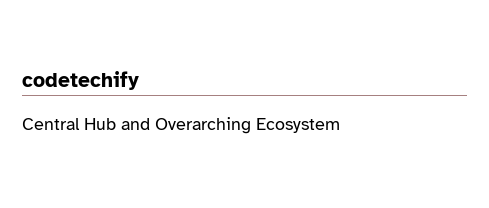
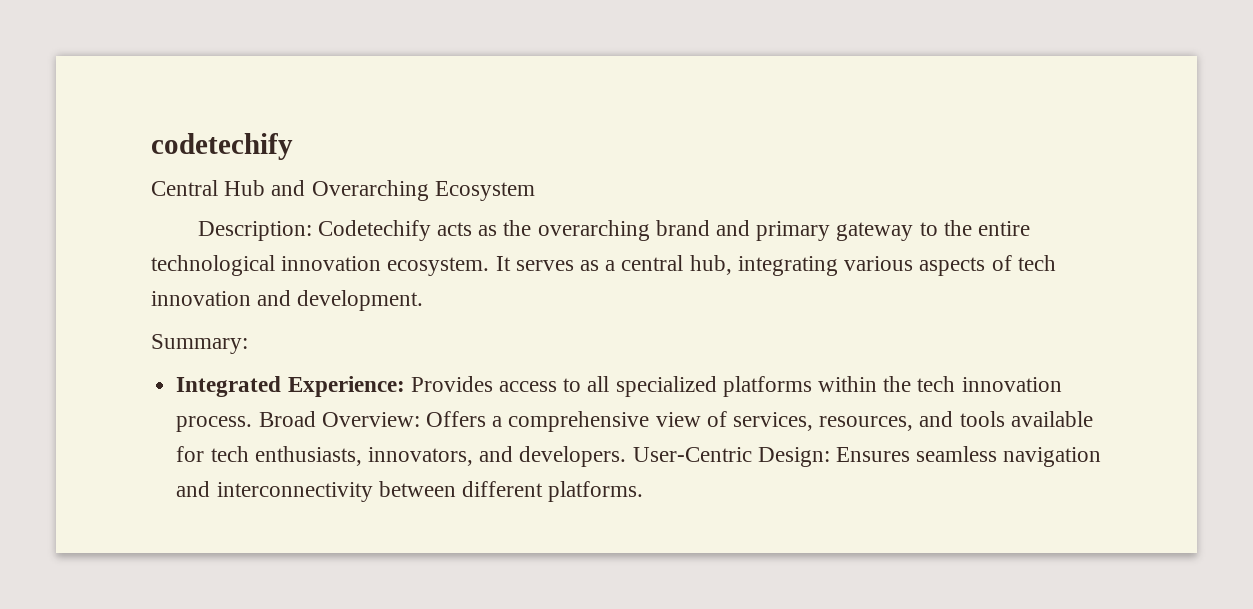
(340, 125) none -> [197,220,1031,241] [151,255,1056,276] [151,290,424,311] [151,334,248,354] [176,376,1062,397] [176,411,1093,432] [176,446,1102,467] [176,481,644,502] // Description: Codetechify acts as the overarching brand and primary gateway to the entire technological innovation ecosystem. It serves as a central hub, integrating various aspects of tech innovation and development. // Summary: // Integrated Experience: Provides access to all specialized platforms within the tech innovation process. Broad Overview: Offers a comprehensive view of services, resources, and tools available for tech enthusiasts, innovators, and developers. User-Centric Design: Ensures seamless navigation and interconnectivity between different platforms.

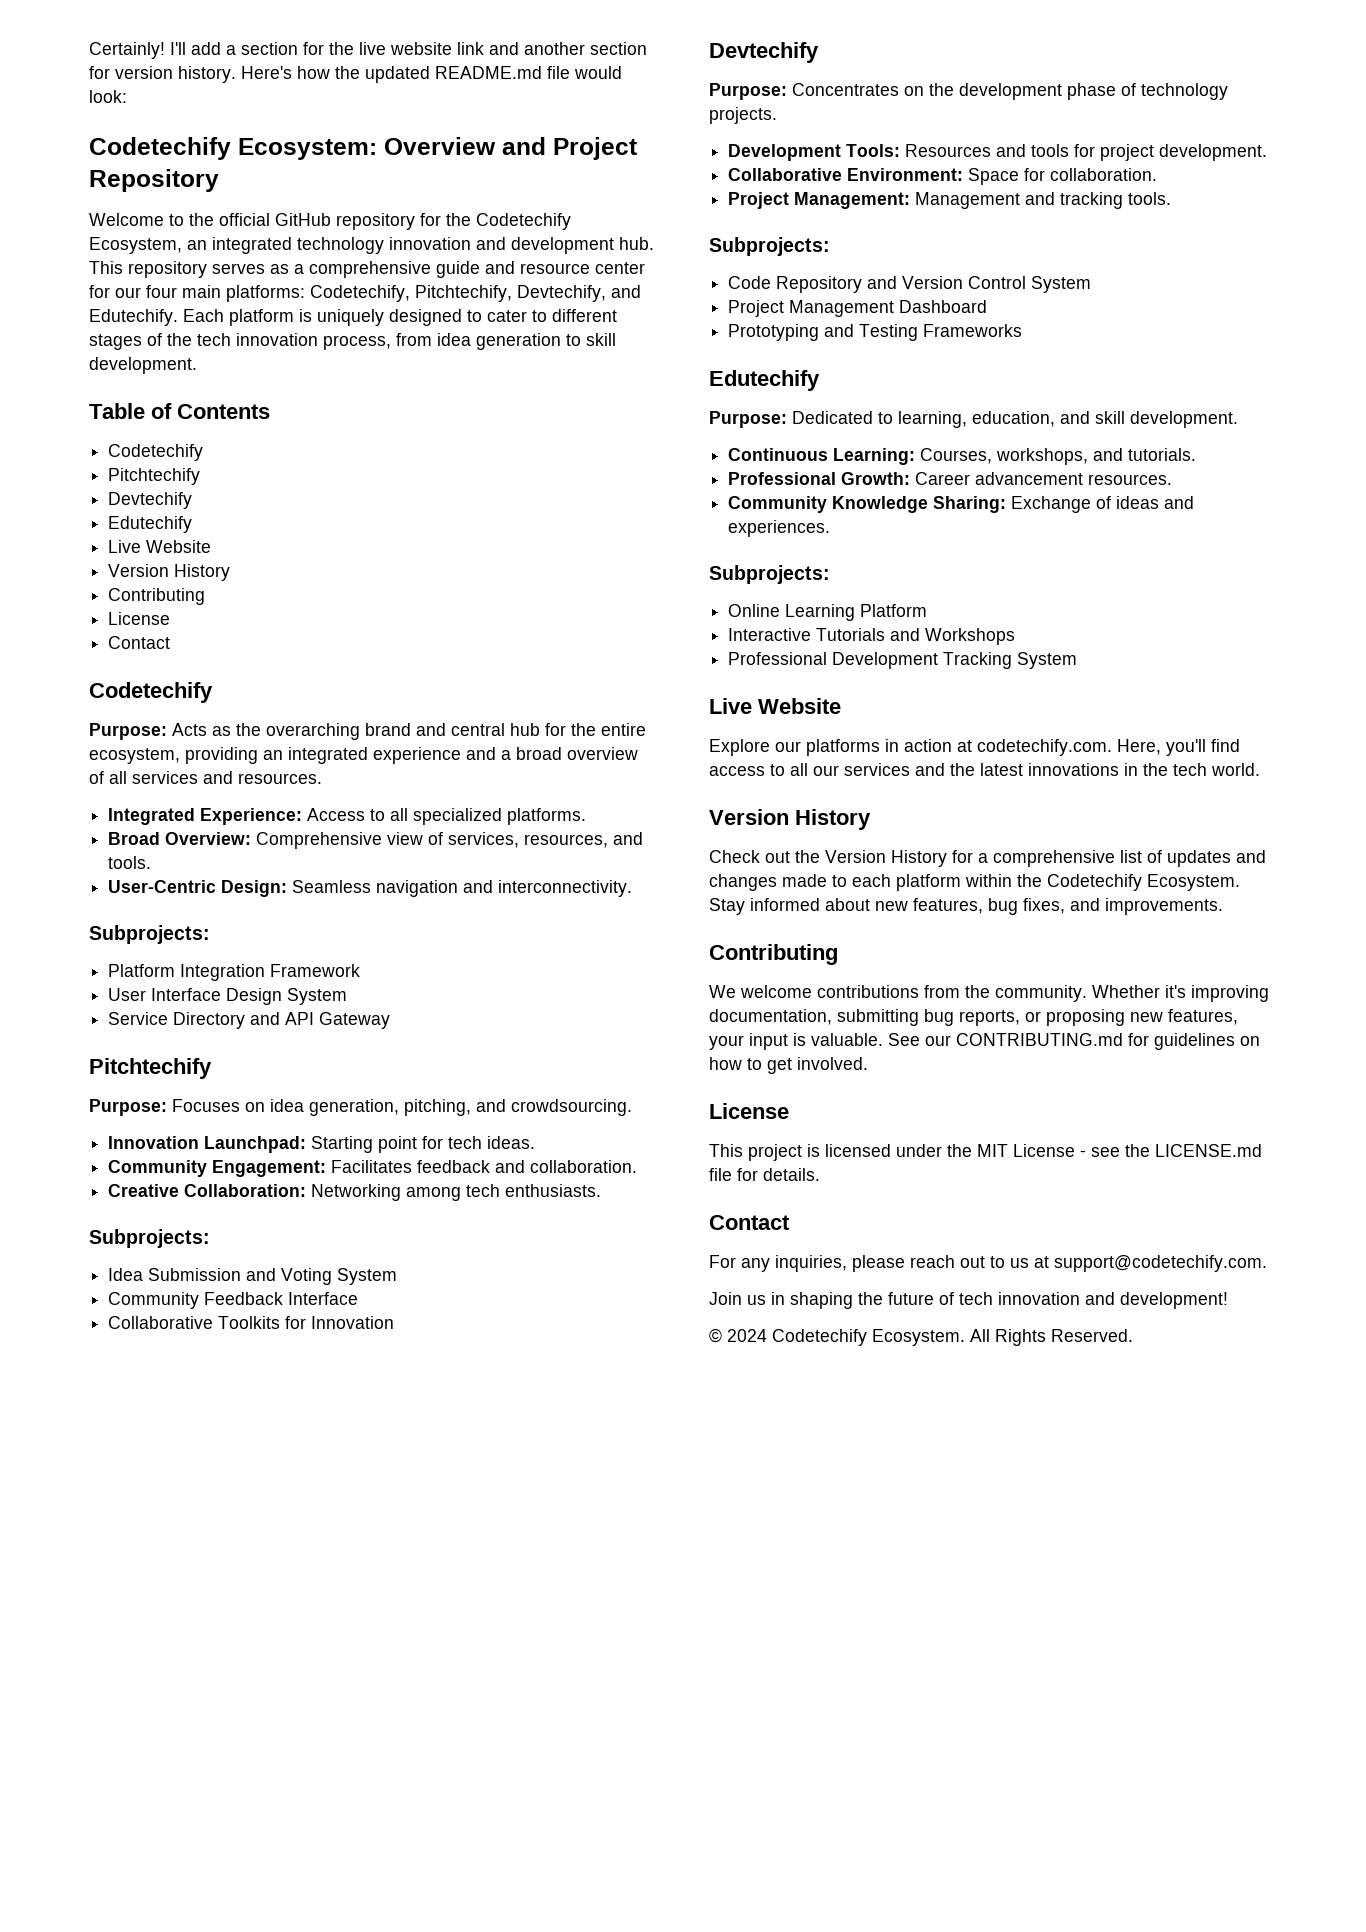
[151,133,293,160] [151,180,535,201] [197,220,473,241] codetechify // Central Hub and Overarching Ecosystem // Description: Codetechify acts -> [89,42,647,59] [89,66,622,83] [89,90,127,103] [89,137,637,160] [89,169,219,192] [89,213,571,230] [89,237,654,254] [89,261,645,278] [89,285,641,302] [89,309,617,326] [89,333,616,350] [89,357,197,374] [89,403,270,419] [108,444,204,461] [108,468,201,485] [108,492,193,509] [108,516,193,533] [108,540,212,553] [108,564,231,581] [108,588,206,605] [108,612,171,625] [108,636,171,649] [89,682,213,703] [89,723,207,740] Certainly! I'll add a section for the live website link and another section for version history. Here's how the updated README.md file would look: // Codetechify Ecosystem: Overview and Project Repository // Welcome to the official GitHub repository for the Codetechify Ecosystem, an integrated technology innovation and development hub. This repository serves as a comprehensive guide and resource center for our four main platforms: Codetechify, Pitchtechify, Devtechify, and Edutechify. Each platform is uniquely designed to cater to different stages of the tech innovation process, from idea generation to skill development. // Table of Contents // Codetechify // Pitchtechify // Devtechify // Edutechify // Live Website // Version History // Contributing // License // Contact // Codetechify // Purpose: Acts
[756,220,1031,241] [151,255,1056,276] [151,290,424,311] [151,334,248,354] primary gateway to the entire technological innovation ecosystem. It serves as a central hub, integrating various aspects of tech innovation and development. // Summary: -> [451,723,646,736] [89,747,638,764] [89,771,322,784] central hub for the entire ecosystem, providing an integrated experience and a broad overview of all services and resources.
[410,376,557,392] Provides access -> [307,808,366,821] Access
[722,376,1062,397] [176,411,650,432] platforms within the tech innovation process. Broad Overview: Offers a comprehensive -> [507,808,587,825] [108,832,383,849] platforms. // Broad Overview: Comprehensive
[959,411,1093,427] [176,446,1102,467] [176,481,644,502] tools available for tech enthusiasts, innovators, and developers. User-Centric Design: Ensures seamless navigation and interconnectivity between different platforms. -> [108,856,152,869] [108,880,633,897] [89,925,210,944] [108,964,361,981] [108,988,348,1005] [108,1012,391,1029] [89,1058,212,1079] [89,1099,632,1116] [108,1136,536,1153] [108,1160,638,1177] [108,1184,602,1201] [89,1229,210,1248] [108,1268,398,1285] [108,1292,359,1309] [108,1316,395,1329] [709,42,819,63] [709,83,1228,100] [709,107,777,124] [728,144,1268,161] [728,168,1158,185] [728,192,1172,209] [709,237,830,256] [728,276,1092,293] [728,300,988,317] [728,324,1023,341] [709,370,820,391] [709,411,1238,428] [728,448,1197,465] [728,472,1173,485] [728,496,1195,513] [728,520,831,537] [709,565,830,584] [728,604,928,621] [728,628,1016,645] [728,652,1078,669] [709,698,841,714] [709,739,1240,756] [709,763,1260,776] [709,809,871,830] [709,850,1266,867] [709,874,1240,891] [709,898,1223,915] [709,944,838,965] [709,985,1269,1002] [709,1009,1238,1026] [709,1033,1260,1050] [709,1057,868,1074] [709,1103,789,1119] [709,1144,1262,1161] [709,1168,820,1181] [709,1215,790,1230] [709,1255,1267,1272] [709,1292,1228,1309] [709,1328,1133,1346] tools. // User-Centric Design: Seamless navigation and interconnectivity. // Subprojects: // Platform Integration Framework // User Interface Design System // Service Directory and API Gateway // Pitchtechify // Purpose: Focuses on idea generation, pitching, and crowdsourcing. // Innovation Launchpad: Starting point for tech ideas. // Community Engagement: Facilitates feedback and collaboration. // Creative Collaboration: Networking among tech enthusiasts. // Subprojects: // Idea Submission and Voting System // Community Feedback Interface // Collaborative Toolkits for Innovation // Devtechify // Purpose: Concentrates on the development phase of technology projects. // Development Tools: Resources and tools for project development. // Collaborative Environment: Space for collaboration. // Project Management: Management and tracking tools. // Subprojects: // Code Repository and Version Control System // Project Management Dashboard // Prototyping and Testing Frameworks // Edutechify // Purpose: Dedicated to learning, education, and skill development. // Continuous Learning: Courses, workshops, and tutorials. // Professional Growth: Career advancement resources. // Community Knowledge Sharing: Exchange of ideas and experiences. // Subprojects: // Online Learning Platform // Interactive Tutorials and Workshops // Professional Development Tracking System // Live Website // Explore our platforms in action at codetechify.com. Here, you'll find access to all our services and the latest innovations in the tech world. // Version History // Check out the Version History for a comprehensive list of updates and changes made to each platform within the Codetechify Ecosystem. Stay informed about new features, bug fixes, and improvements. // Contributing // We welcome contributions from the community. Whether it's improving documentation, submitting bug reports, or proposing new features, your input is valuable. See our CONTRIBUTING.md for guidelines on how to get involved. // License // This project is licensed under the MIT License - see the LICENSE.md file for details. // Contact // For any inquiries, please reach out to us at support@codetechify.com. // Join us in shaping the future of tech innovation and development! // © 2024 Codetechify Ecosystem. All Rights Reserved.

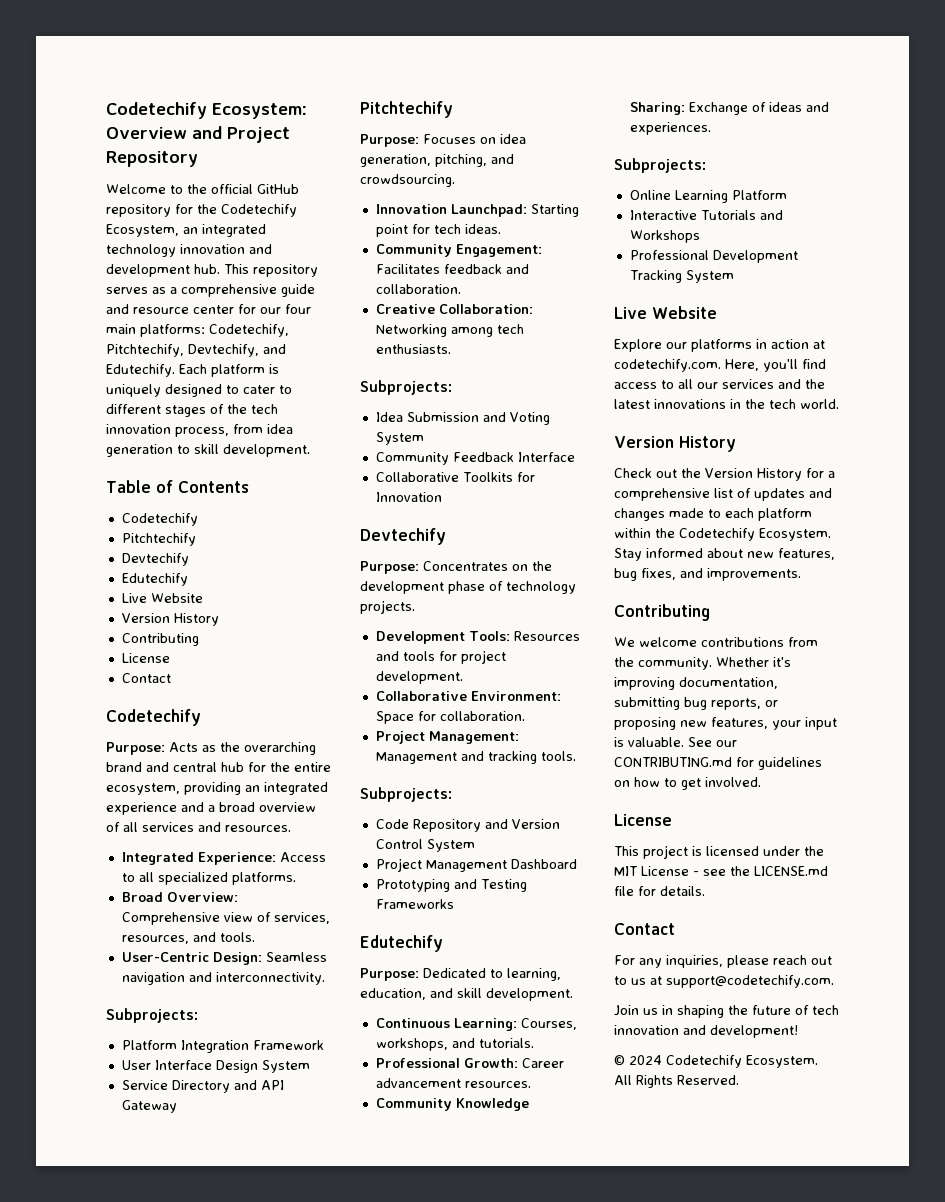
[89,42,647,59] [89,66,622,83] [89,90,127,103] Certainly! I'll add a section for the live website link and another section for version history. Here's how the updated README.md file would look: // -> (106, 110) none

